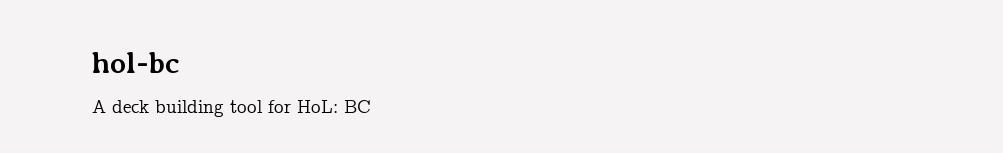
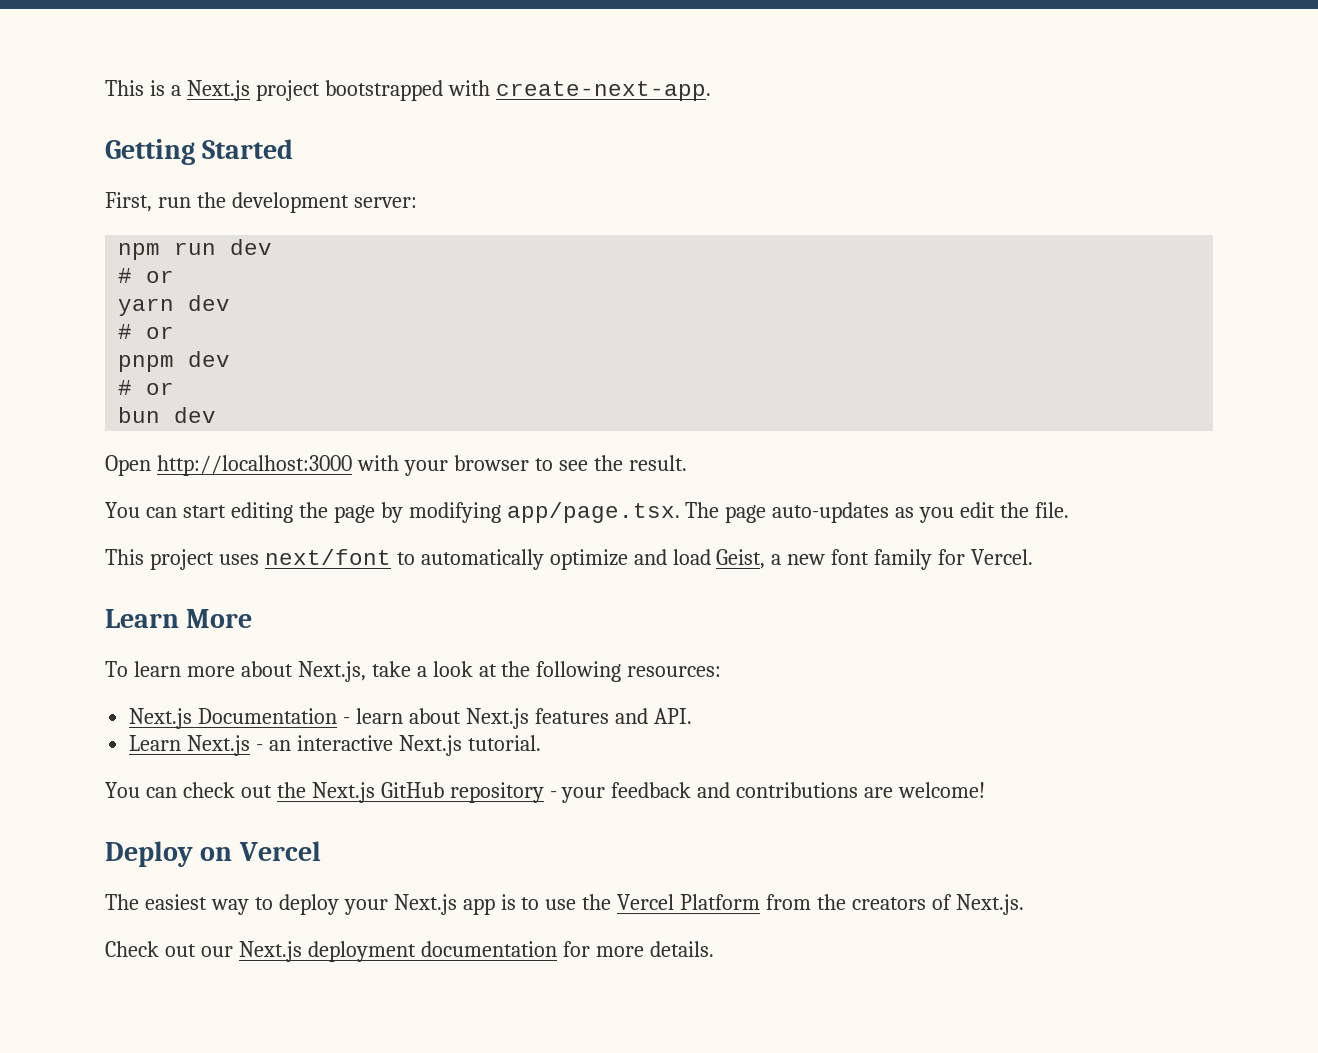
[92,52,180,73] [92,100,371,117] hol-bc // A deck building tool for HoL: BC -> [105,80,711,101] [105,139,294,165] [105,192,417,213] [118,239,273,260] [118,268,175,283] [118,295,231,316] [118,324,175,339] [118,351,231,372] [118,380,175,395] [118,407,217,423] [105,455,687,476] [105,502,1070,523] [105,549,1034,570] [105,609,253,628] [105,661,722,682] [129,708,692,729] [129,735,541,756] [105,782,986,803] [105,841,321,867] [105,894,1024,915] [105,941,714,962] This is a Next.js project bootstrapped with create-next-app. // Getting Started // First, run the development server: // npm run dev // # or // yarn dev // # or // pnpm dev // # or // bun dev // Open http://localhost:3000 with your browser to see the result. // You can start editing the page by modifying app/page.tsx. The page auto-updates as you edit the file. // This project uses next/font to automatically optimize and load Geist, a new font family for Vercel. // Learn More // To learn more about Next.js, take a look at the following resources: // Next.js Documentation - learn about Next.js features and API. // Learn Next.js - an interactive Next.js tutorial. // You can check out the Next.js GitHub repository - your feedback and contributions are welcome! // Deploy on Vercel // The easiest way to deploy your Next.js app is to use the Vercel Platform from the creators of Next.js. // Check out our Next.js deployment documentation for more details.

